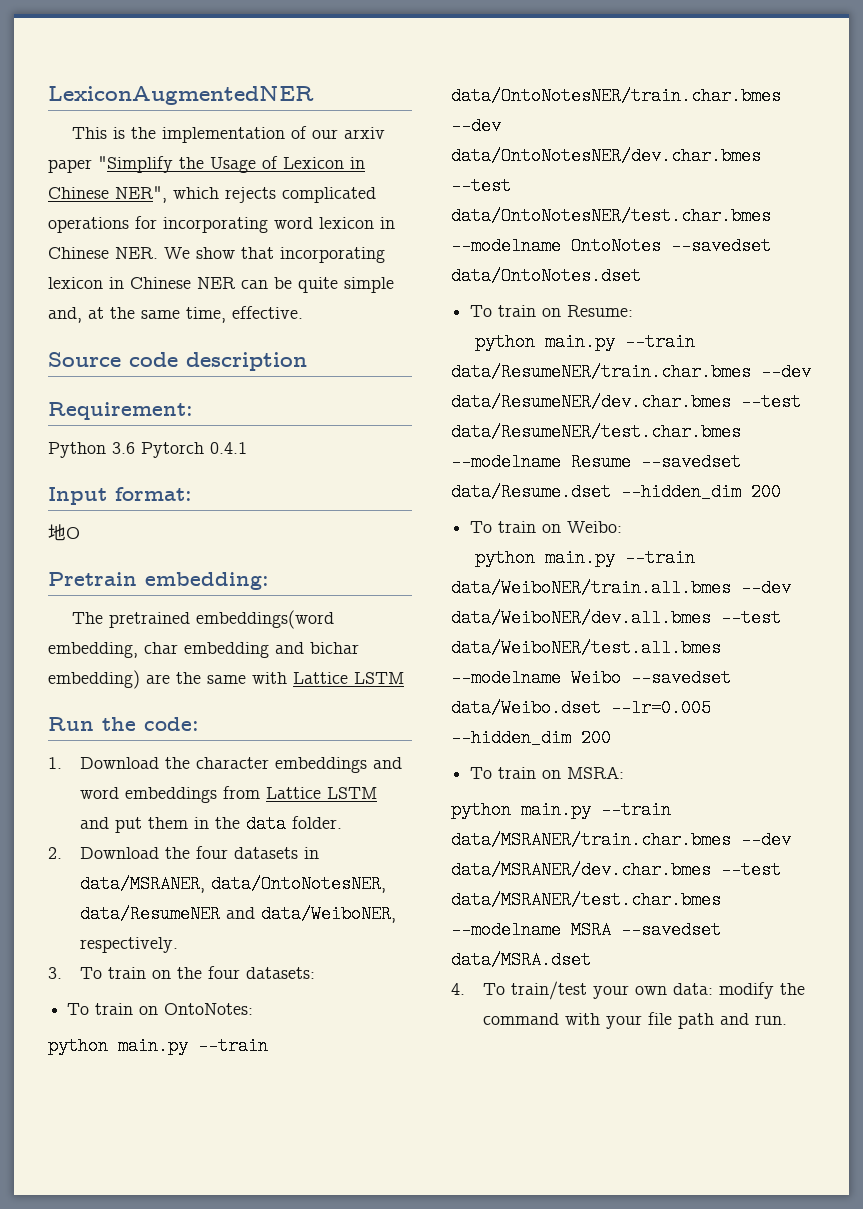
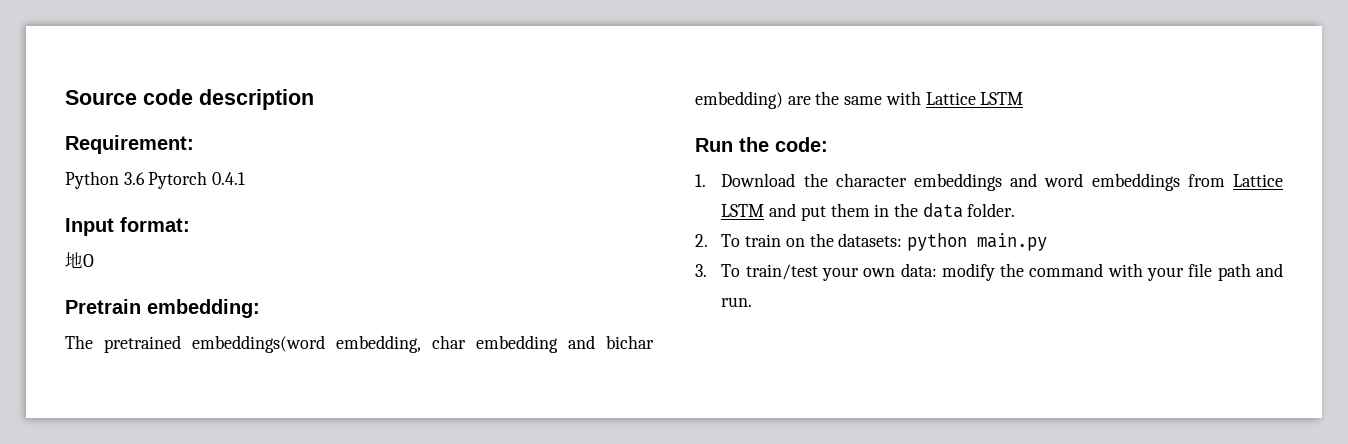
[48,86,314,105] [72,126,386,143] [48,156,365,173] [48,186,376,203] [48,216,395,233] [48,247,385,263] [48,277,394,293] [48,306,303,323] LexiconAugmentedNER // This is the implementation of our arxiv paper "Simplify the Usage of Lexicon in Chinese NER", which rejects complicated operations for incorporating word lexicon in Chinese NER. We show that incorporating lexicon in Chinese NER can be quite simple and, at the same time, effective. // -> (65, 97) none
[80,846,320,859] [80,875,387,893] [80,905,397,923] [80,937,179,953] [48,967,62,979] Download the four datasets in data/MSRANER, data/OntoNotesNER, data/ResumeNER and data/WeiboNER, respectively. // 3. -> (708, 240) none
[208,966,241,979] four -> (834, 240) none
[67,1003,254,1015] [48,1037,268,1055] [451,87,781,105] [451,117,501,135] [451,147,761,165] [451,177,511,195] [451,207,771,225] [451,237,771,255] [451,267,641,285] [470,305,634,317] [475,333,696,351] [451,363,811,381] [451,393,801,411] [451,423,741,441] [451,453,741,471] [451,483,781,501] [470,521,623,533] [475,549,696,567] [451,579,791,597] [451,609,781,627] [451,639,721,657] [451,669,731,687] [451,699,711,717] [451,729,611,747] [470,766,625,779] [451,801,671,819] [451,831,791,849] [451,861,781,879] [451,891,721,909] [451,921,721,939] [451,951,591,969] [451,983,465,995] // To train on OntoNotes: // python main.py --train data/OntoNotesNER/train.char.bmes --dev data/OntoNotesNER/dev.char.bmes --test data/OntoNotesNER/test.char.bmes --modelname OntoNotes --savedset data/OntoNotes.dset // To train on Resume: // python main.py --train data/ResumeNER/train.char.bmes --dev data/ResumeNER/dev.char.bmes --test data/ResumeNER/test.char.bmes --modelname Resume --savedset data/Resume.dset --hidden_dim 200 // To train on Weibo: // python main.py --train data/WeiboNER/train.all.bmes --dev data/WeiboNER/dev.all.bmes --test data/WeiboNER/test.all.bmes --modelname Weibo --savedset data/Weibo.dset --lr=0.005 --hidden_dim 200 // To train on MSRA: // python main.py --train data/MSRANER/train.char.bmes --dev data/MSRANER/dev.char.bmes --test data/MSRANER/test.char.bmes --modelname MSRA --savedset data/MSRA.dset // 4. -> [906,233,1047,251] [695,264,707,277] python main.py // 3.

